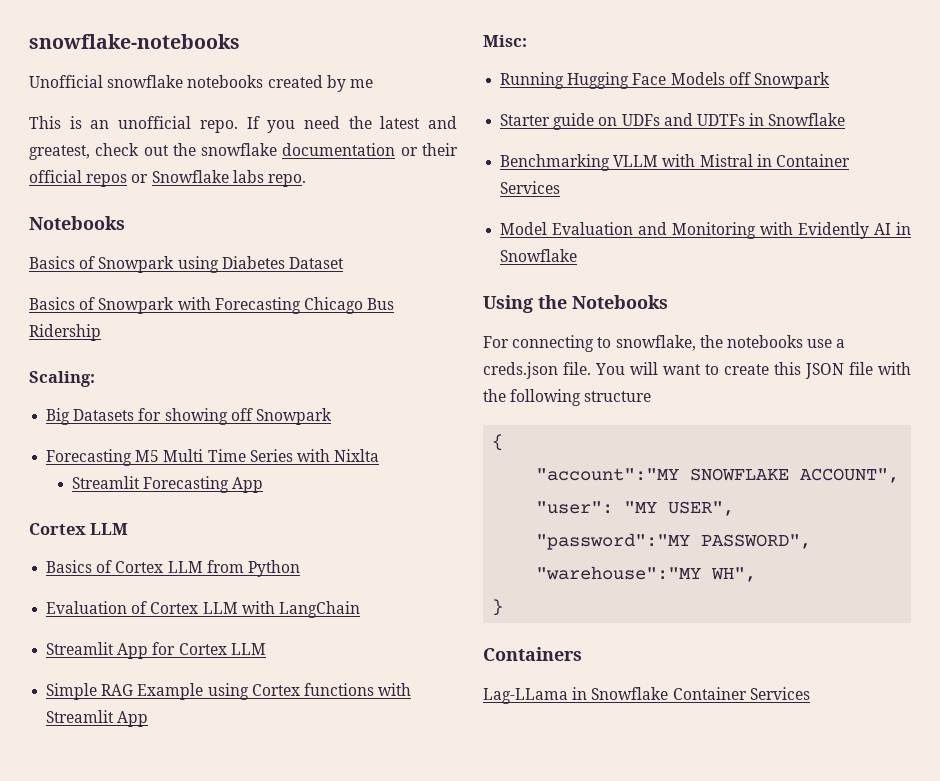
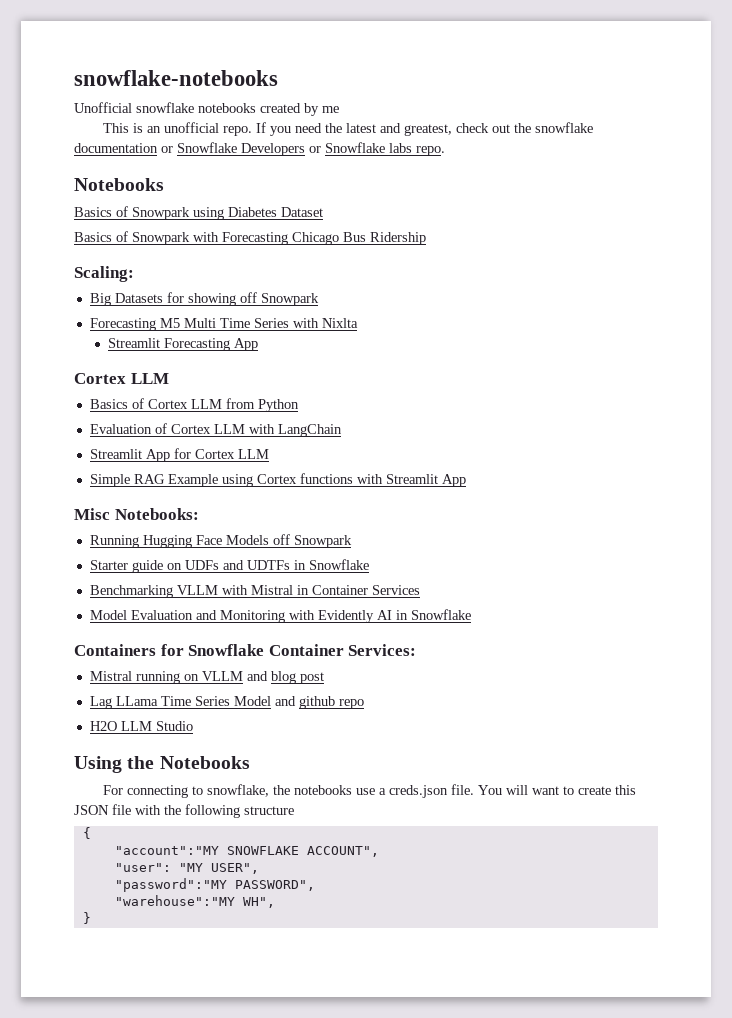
[421,143,458,156] [29,170,128,187] their official repos -> [177,142,305,156] Snowflake Developers
[483,35,527,47] Misc: -> [74,508,199,520] Misc Notebooks:
(578, 255) none -> [74,644,417,656] [89,671,324,684] [89,696,364,709] [89,721,193,731] // Containers for Snowflake Container Services: // Mistral running on VLLM and blog post // Lag LLama Time Series Model and github repo // H2O LLM Studio
[483,647,582,661] [483,687,810,704] // Containers // Lag-LLama in Snowflake Container Services -> (91, 918) none

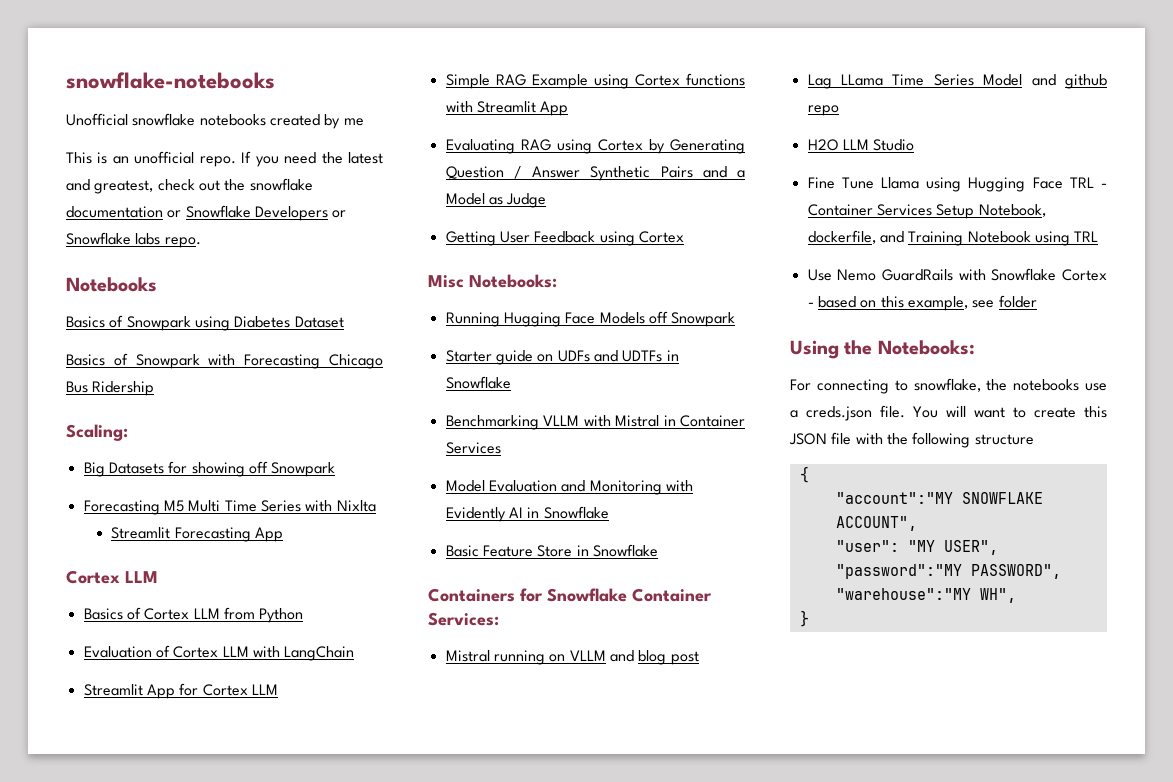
(466, 480) none -> [445,139,745,154] [445,166,745,181] [445,193,547,208] [445,231,684,246] // Evaluating RAG using Cortex by Generating Question / Answer Synthetic Pairs and a Model as Judge // Getting User Feedback using Cortex
(471, 614) none -> [445,544,658,557] // Basic Feature Store in Snowflake
(193, 726) none -> [807,177,1107,192] [807,204,1046,219] [807,230,1099,246] [807,268,1107,281] [807,295,1037,311] // Fine Tune Llama using Hugging Face TRL - Container Services Setup Notebook, dockerfile, and Training Notebook using TRL // Use Nemo GuardRails with Snowflake Cortex - based on this example, see folder
[159,756,250,769] Notebooks -> [877,340,975,355] Notebooks:

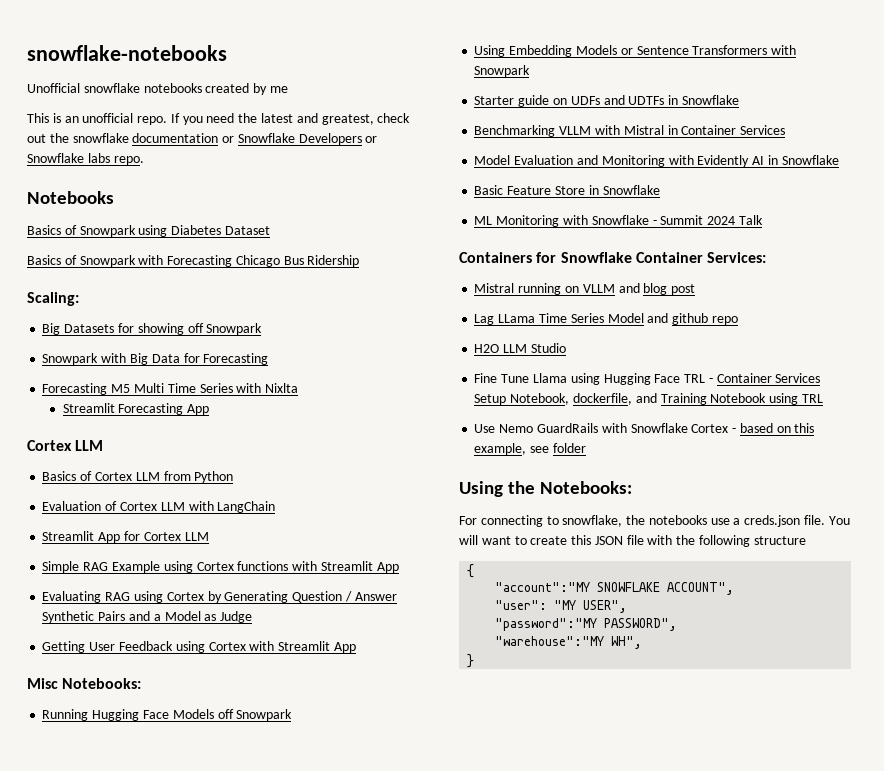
(336, 469) none -> [42,353,269,365] // Snowpark with Big Data for Forecasting
(684, 237) none -> [249,641,356,653] with Streamlit App
(736, 319) none -> [474,45,797,57] [474,65,531,77] // Using Embedding Models or Sentence Transformers with Snowpark
(658, 550) none -> [474,215,763,227] // ML Monitoring with Snowflake - Summit 2024 Talk

